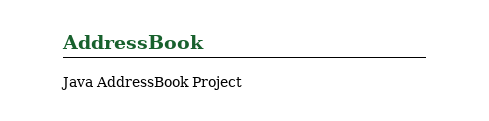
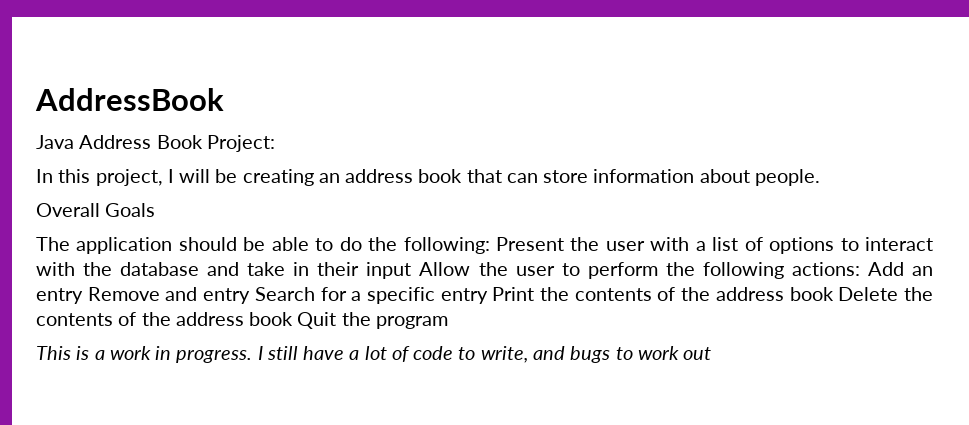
[96,76,242,90] AddressBook Project -> [79,135,275,152] [36,169,820,186] [36,203,156,217] [36,237,934,254] [36,262,933,279] [36,287,934,304] [36,312,448,329] [36,346,712,363] Address Book Project: // In this project, I will be creating an address book that can store information about people. // Overall Goals // The application should be able to do the following: Present the user with a list of options to interact with the database and take in their input Allow the user to perform the following actions: Add an entry Remove and entry Search for a specific entry Print the contents of the address book Delete the contents of the address book Quit the program // This is a work in progress. I still have a lot of code to write, and bugs to work out

